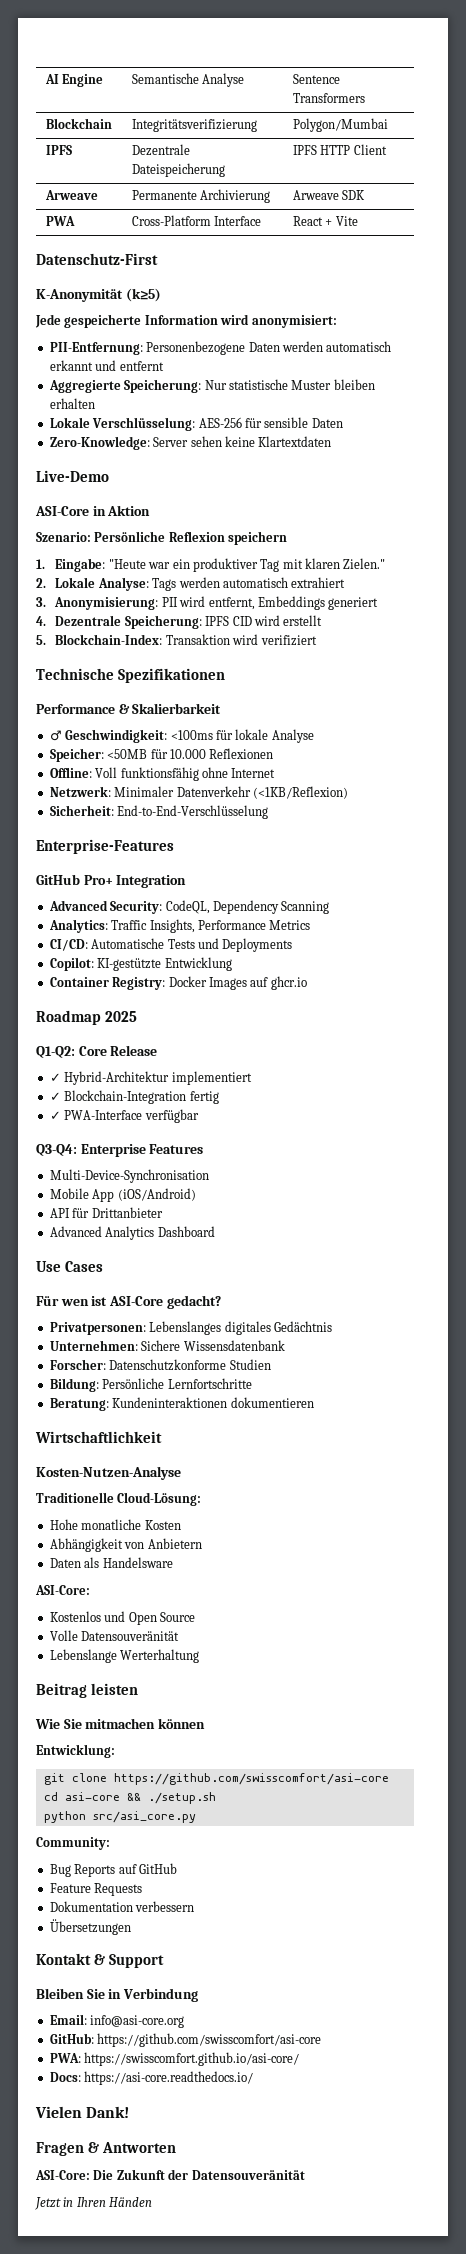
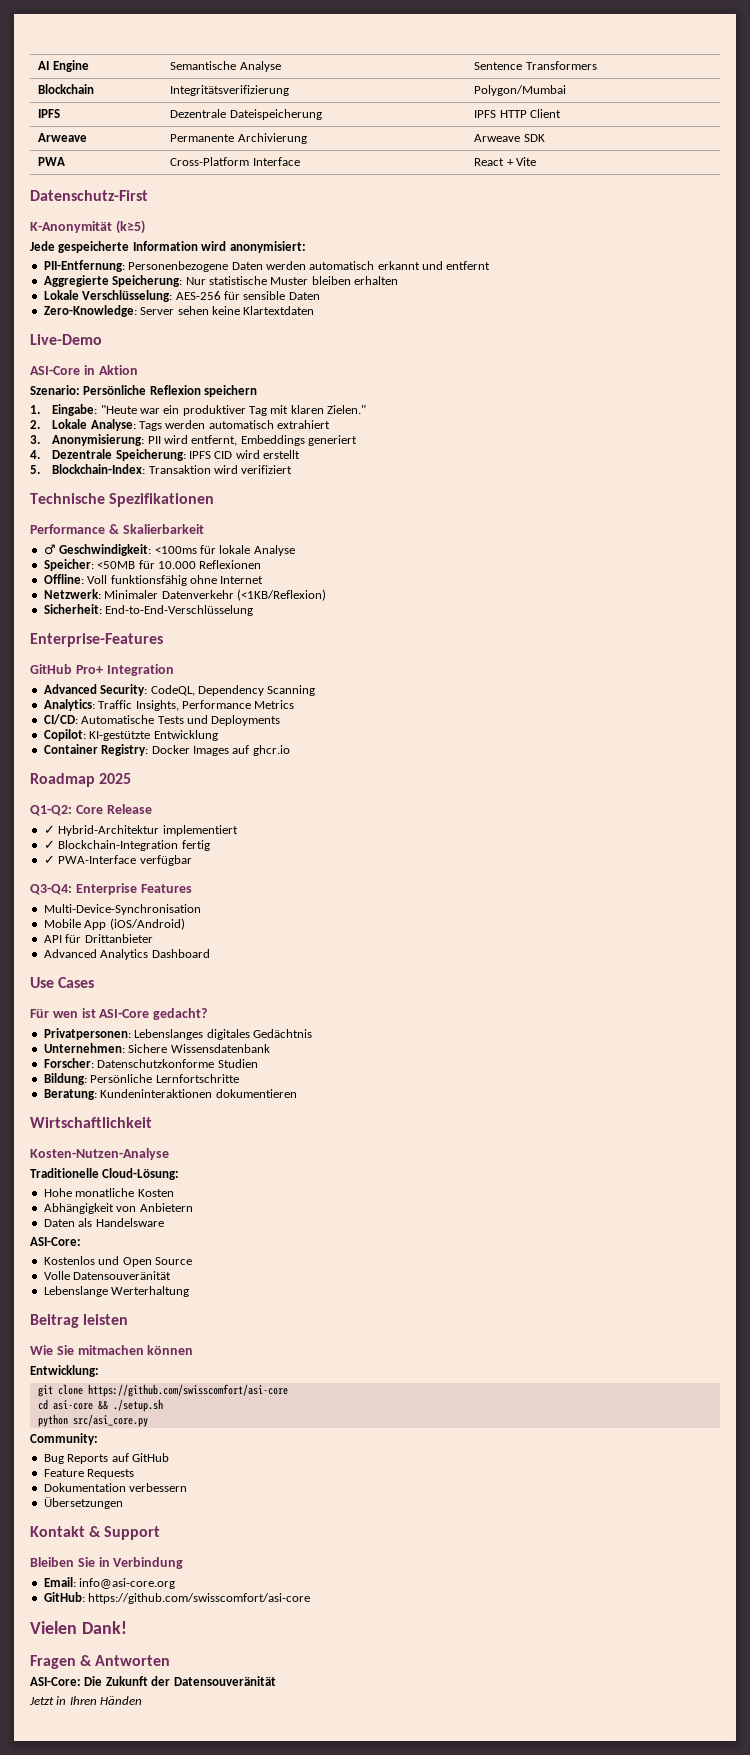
[49,2052,300,2066] [49,2071,254,2085] // PWA: https://swisscomfort.github.io/asi-core/ // Docs: https://asi-core.readthedocs.io/ -> (311, 1598) none

